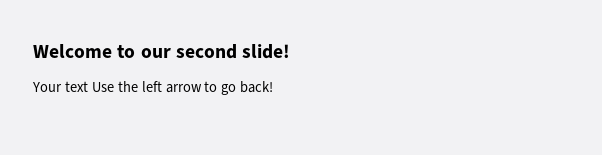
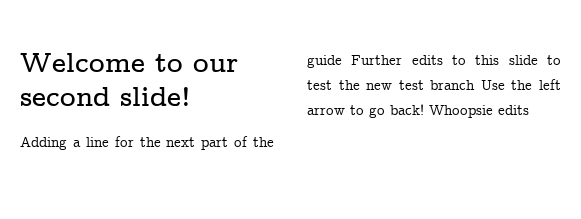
[32,81,88,92] Your text -> [20,136,274,150] [307,55,561,68] [307,80,476,90] Adding a line for the next part of the guide Further edits to this slide to test the new test branch
(274, 87) none -> [429,105,529,118] Whoopsie edits

